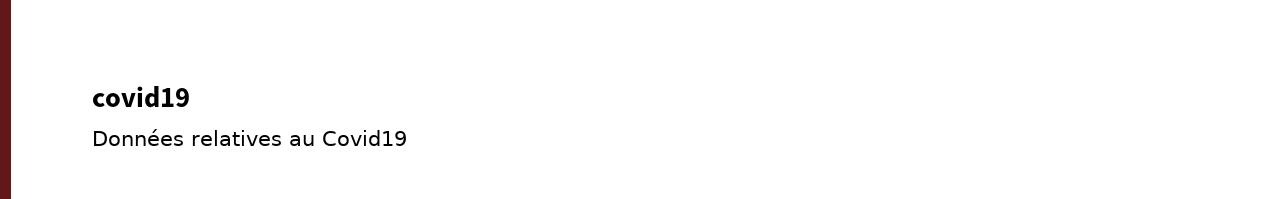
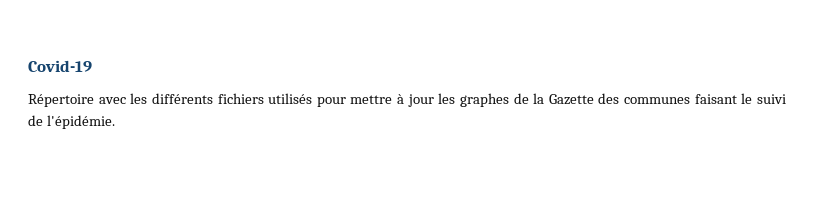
[92,86,190,108] [92,129,407,146] covid19 // Données relatives au Covid19 -> [28,60,92,72] [28,93,787,107] [28,115,115,129] Covid-19 // Répertoire avec les différents fichiers utilisés pour mettre à jour les graphes de la Gazette des communes faisant le suivi de l'épidémie.

